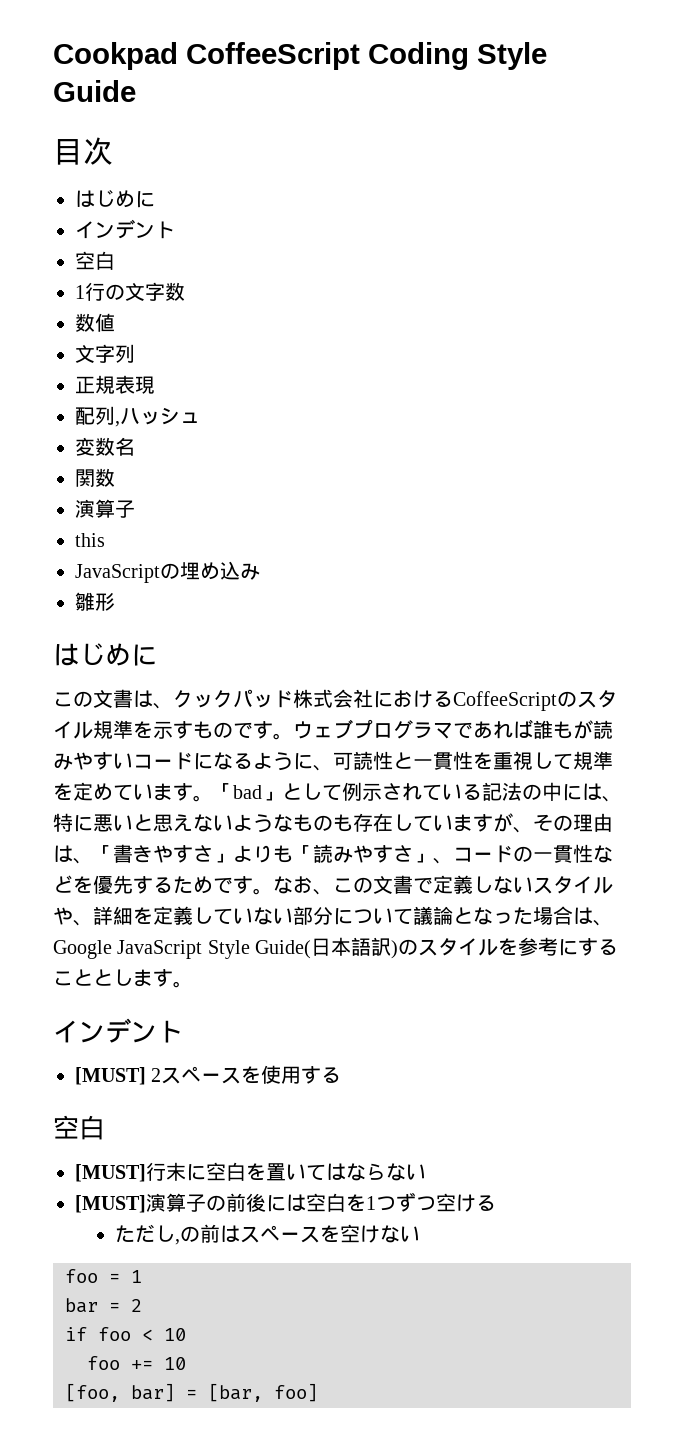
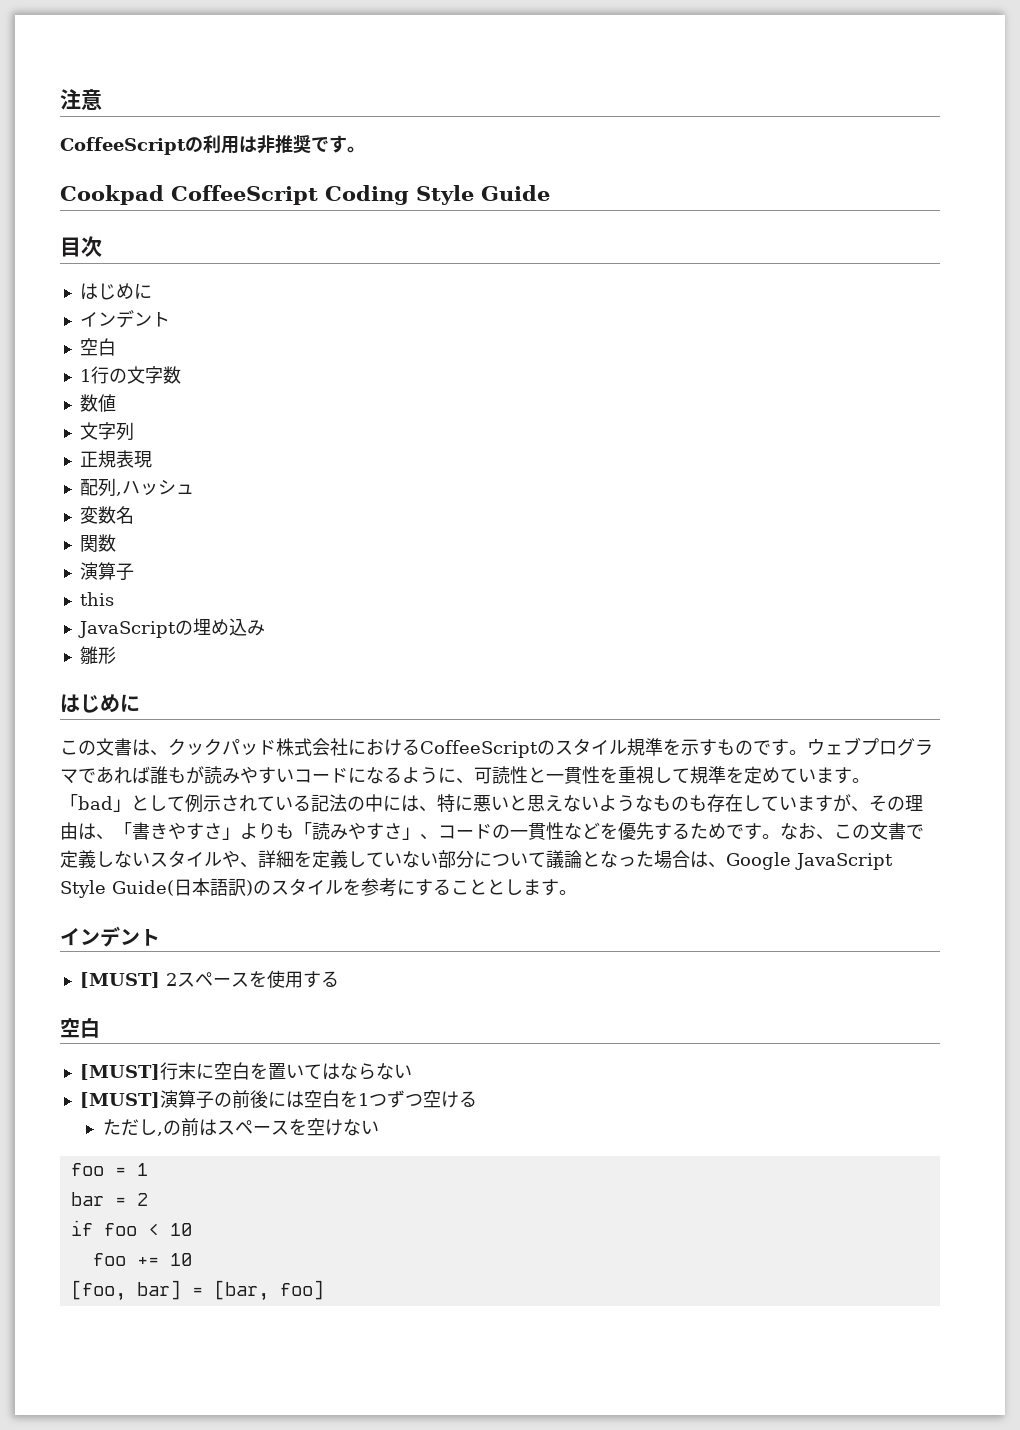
(53, 56) none -> [60,89,102,110] [60,135,365,155] 注意 // CoffeeScriptの利用は非推奨です。 //

